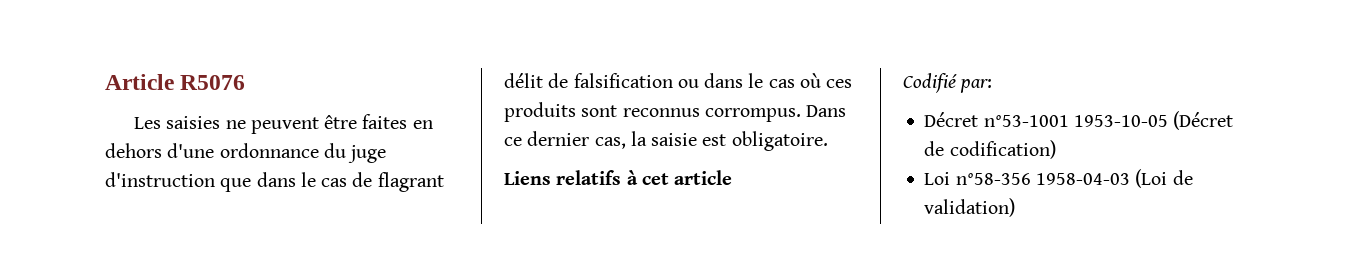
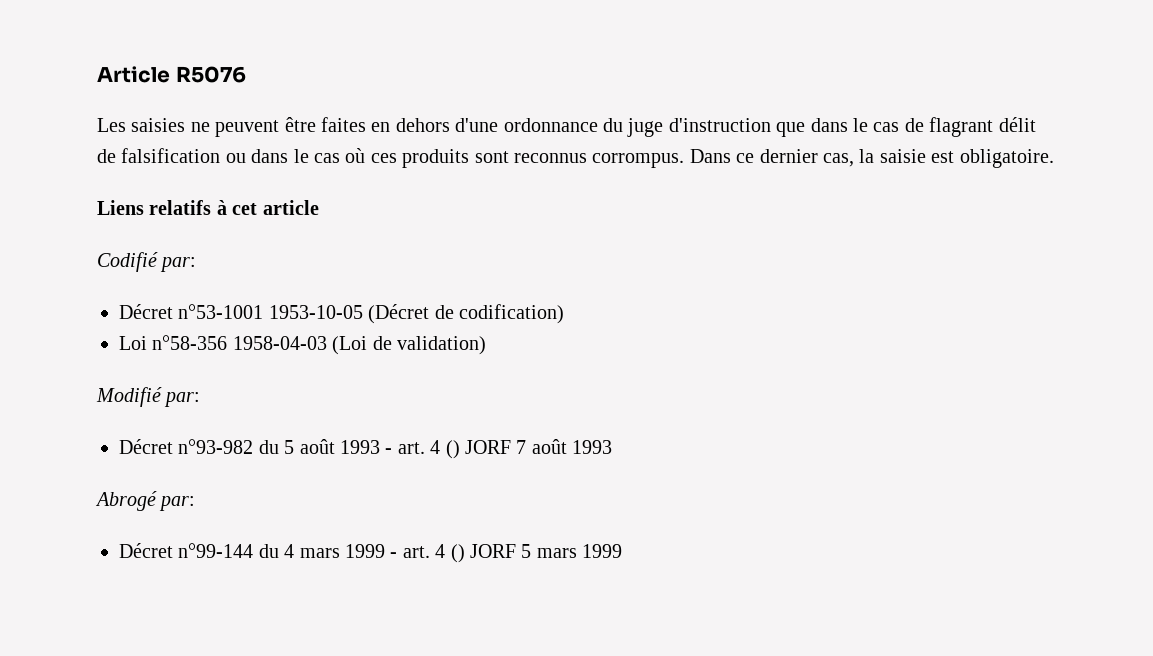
(1016, 207) none -> [96,387,201,407] [119,439,613,459] [95,491,196,511] [119,543,623,563] // Modifié par: // Décret n°93-982 du 5 août 1993 - art. 4 () JORF 7 août 1993 // Abrogé par: // Décret n°99-144 du 4 mars 1999 - art. 4 () JORF 5 mars 1999

